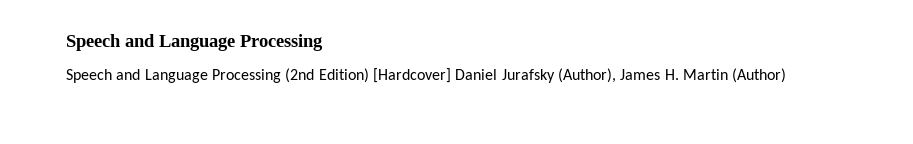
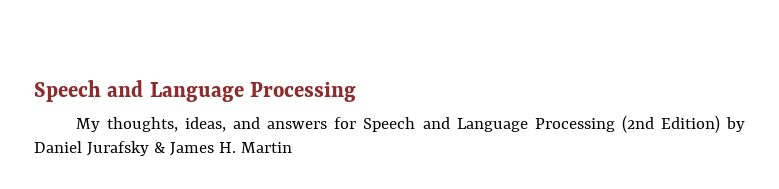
(323, 42) none -> [75,117,357,132] My thoughts, ideas, and answers for
[372,68,451,83] [Hardcover] -> [725,117,745,132] by
[557,68,616,83] (Author), -> [153,142,165,153] &
[732,68,787,83] (Author) -> (292, 147) none

